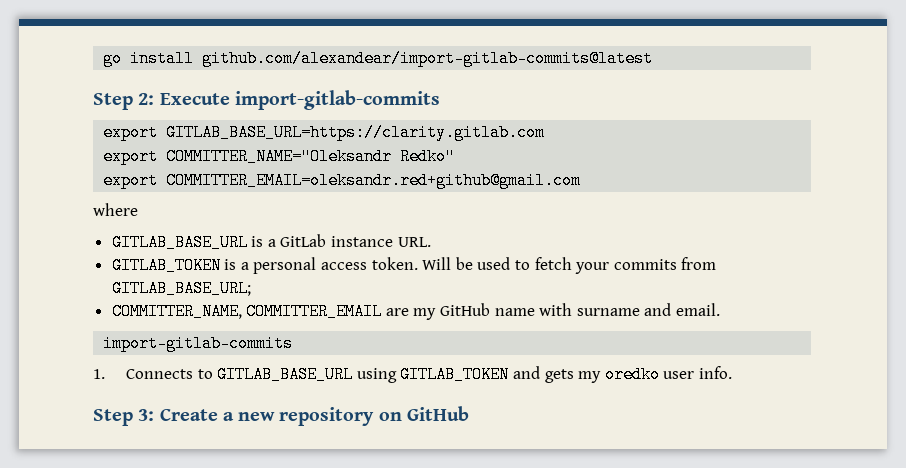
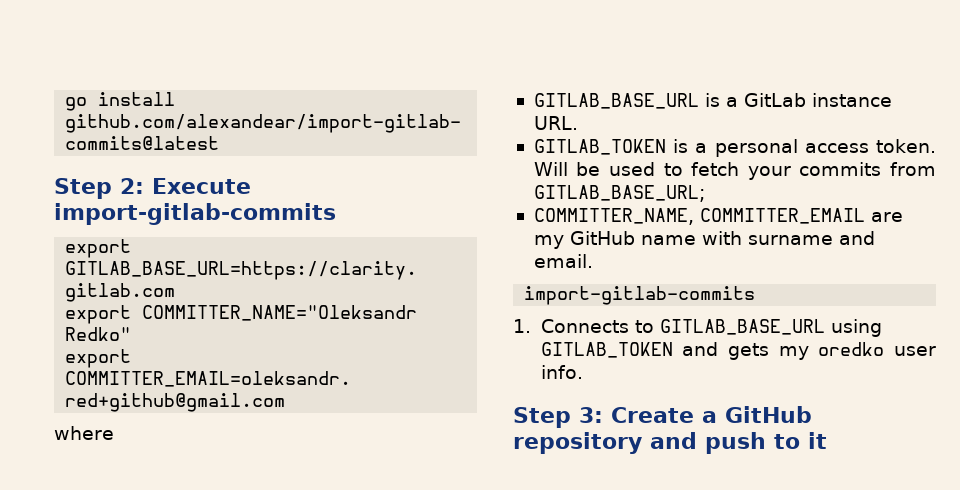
[238,406,469,426] new repository on GitHub -> [725,406,812,423] [513,432,827,454] GitHub repository and push to it

